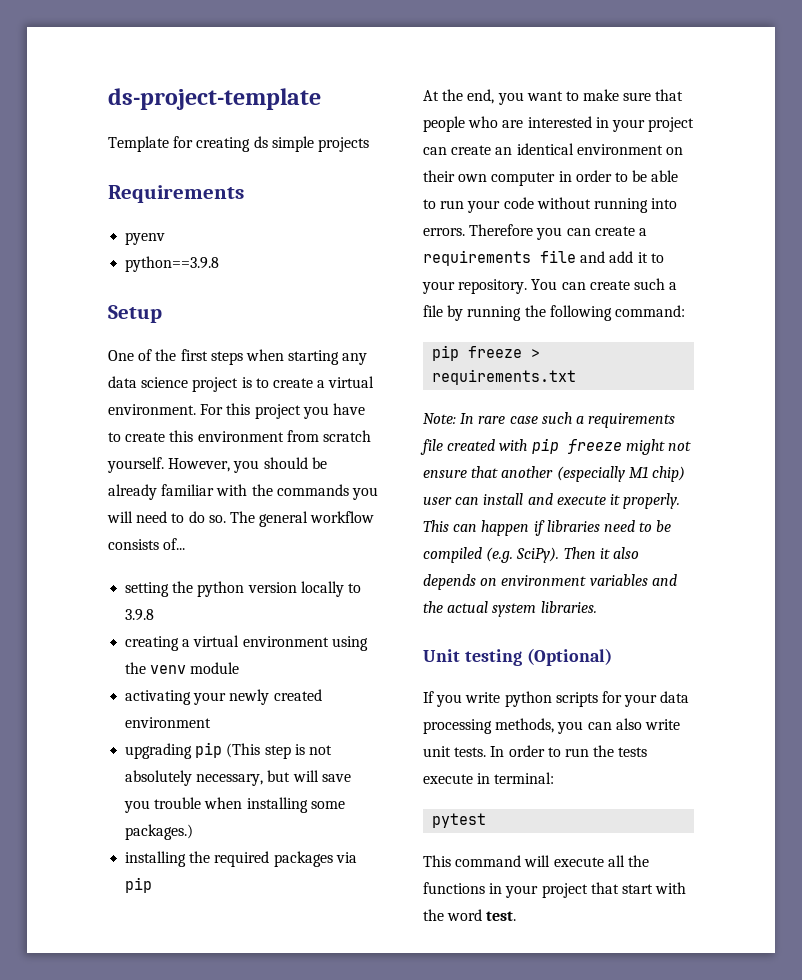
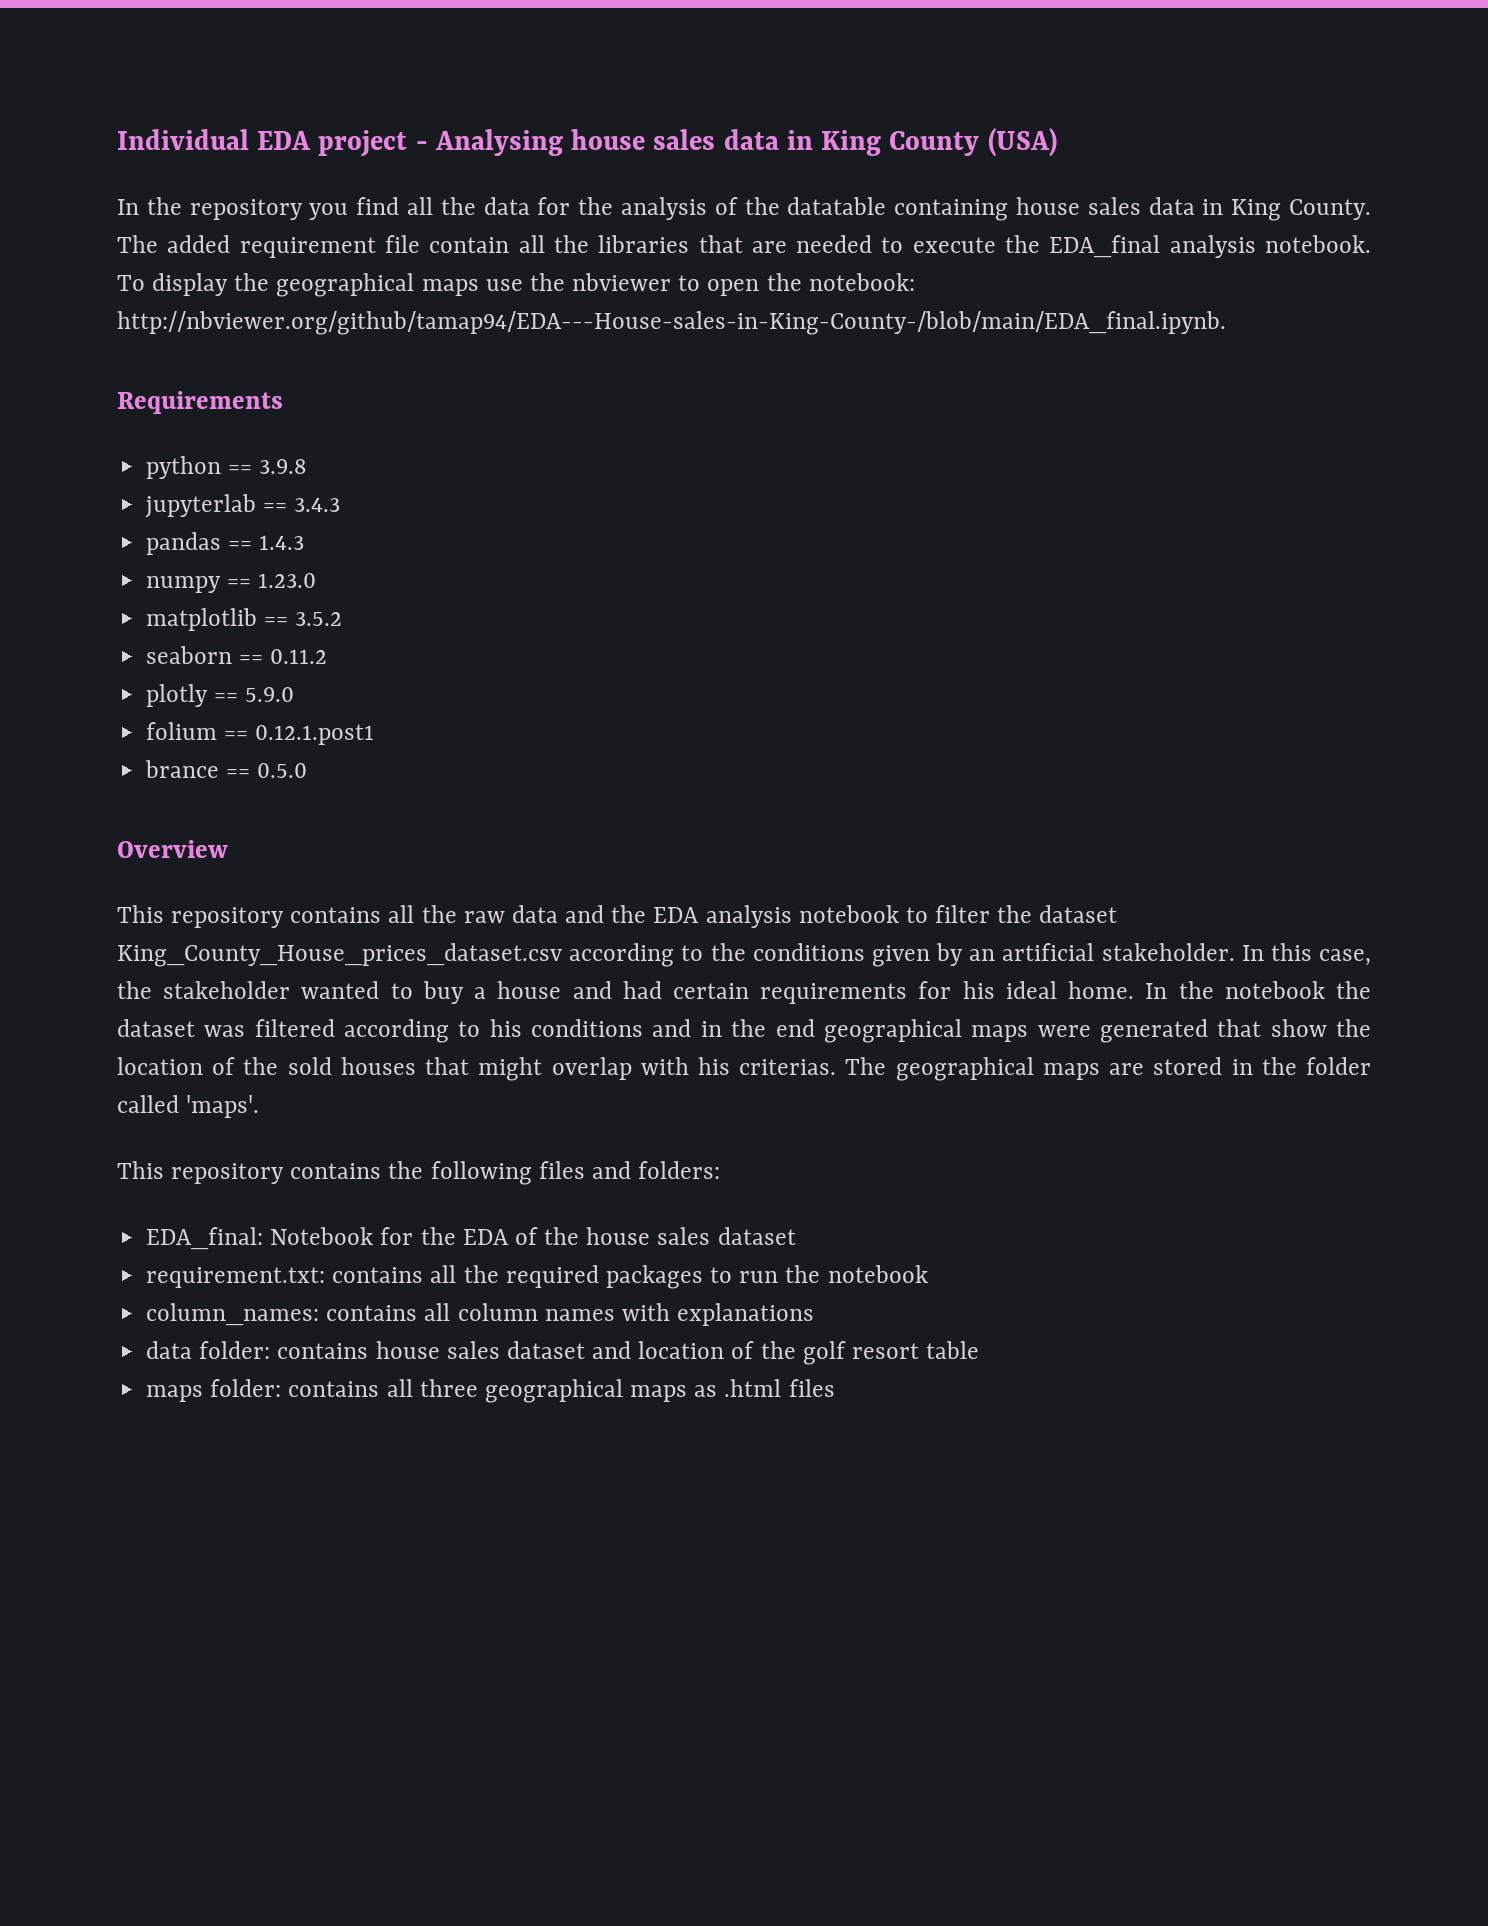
[108,88,321,110] [108,136,369,152] [108,185,244,203] [125,232,166,245] [125,256,220,272] [108,305,162,323] [108,349,368,365] [108,376,375,392] [108,403,365,419] [108,430,371,442] [107,457,327,473] [108,484,378,500] [107,511,375,527] [108,538,186,550] [125,581,361,597] [125,609,155,621] [125,635,368,651] [125,662,240,674] [125,689,322,705] [125,717,212,728] [125,742,332,759] [125,770,351,786] [124,797,345,813] [125,824,194,840] [125,851,357,867] [125,877,153,893] [423,89,684,105] [423,116,695,132] [423,143,683,155] [423,170,679,186] [423,197,678,213] [423,224,647,240] [423,250,664,266] [422,278,678,294] [423,305,685,321] [432,345,541,361] [432,369,577,385] [423,412,676,428] [420,438,691,455] [423,466,685,482] [423,493,681,509] [423,520,672,536] [423,547,639,563] [423,574,677,590] [423,601,597,617] [423,648,612,666] [423,691,690,707] [423,718,680,734] [423,745,648,757] [423,772,555,784] [432,813,487,828] [423,855,649,867] [423,882,687,898] [423,909,517,921] ds-project-template // Template for creating ds simple projects // Requirements // pyenv // python==3.9.8 // Setup // One of the first steps when starting any data science project is to create a virtual environment. For this project you have to create this environment from scratch yourself. However, you should be already familiar with the commands you will need to do so. The general workflow consists of... // setting the python version locally to 3.9.8 // creating a virtual environment using the venv module // activating your newly created environment // upgrading pip (This step is not absolutely necessary, but will save you trouble when installing some packages.) // installing the required packages via pip // At the end, you want to make sure that people who are interested in your project can create an identical environment on their own computer in order to be able to run your code without running into errors. Therefore you can create a requirements file and add it to your repository. You can create such a file by running the following command: // pip freeze > requirements.txt // Note: In rare case such a requirements file created with pip freeze might not ensure that another (especially M1 chip) user can install and execute it properly. This can happen if libraries need to be compiled (e.g. SciPy). Then it also depends on environment variables and the actual system libraries. // Unit testing (Optional) // If you write python scripts for your data processing methods, you can also write unit tests. In order to run the tests execute in terminal: // pytest // This command will execute all the functions in your project that start with the word test. -> [117,128,1057,157] [117,197,1371,221] [117,235,1371,258] [117,273,915,297] [117,311,1226,335] [117,391,283,414] [146,456,308,479] [145,494,341,518] [146,532,305,555] [146,573,317,593] [146,608,343,631] [146,646,328,664] [146,684,295,707] [146,722,375,745] [145,760,308,778] [117,840,228,858] [117,905,1118,928] [117,943,1371,967] [117,981,1371,1004] [117,1019,1371,1043] [117,1057,1371,1081] [117,1095,260,1118] [117,1161,721,1185] [146,1227,796,1250] [146,1265,928,1289] [146,1303,815,1326] [146,1341,980,1365] [146,1379,835,1403] Individual EDA project - Analysing house sales data in King County (USA) // In the repository you find all the data for the analysis of the datatable containing house sales data in King County. The added requirement file contain all the libraries that are needed to execute the EDA_final analysis notebook. To display the geographical maps use the nbviewer to open the notebook: http://nbviewer.org/github/tamap94/EDA---House-sales-in-King-County-/blob/main/EDA_final.ipynb. // Requirements // python == 3.9.8 // jupyterlab == 3.4.3 // pandas == 1.4.3 // numpy == 1.23.0 // matplotlib == 3.5.2 // seaborn == 0.11.2 // plotly == 5.9.0 // folium == 0.12.1.post1 // brance == 0.5.0 // Overview // This repository contains all the raw data and the EDA analysis notebook to filter the dataset King_County_House_prices_dataset.csv according to the conditions given by an artificial stakeholder. In this case, the stakeholder wanted to buy a house and had certain requirements for his ideal home. In the notebook the dataset was filtered according to his conditions and in the end geographical maps were generated that show the location of the sold houses that might overlap with his criterias. The geographical maps are stored in the folder called 'maps'. // This repository contains the following files and folders: // EDA_final: Notebook for the EDA of the house sales dataset // requirement.txt: contains all the required packages to run the notebook // column_names: contains all column names with explanations // data folder: contains house sales dataset and location of the golf resort table // maps folder: contains all three geographical maps as .html files

